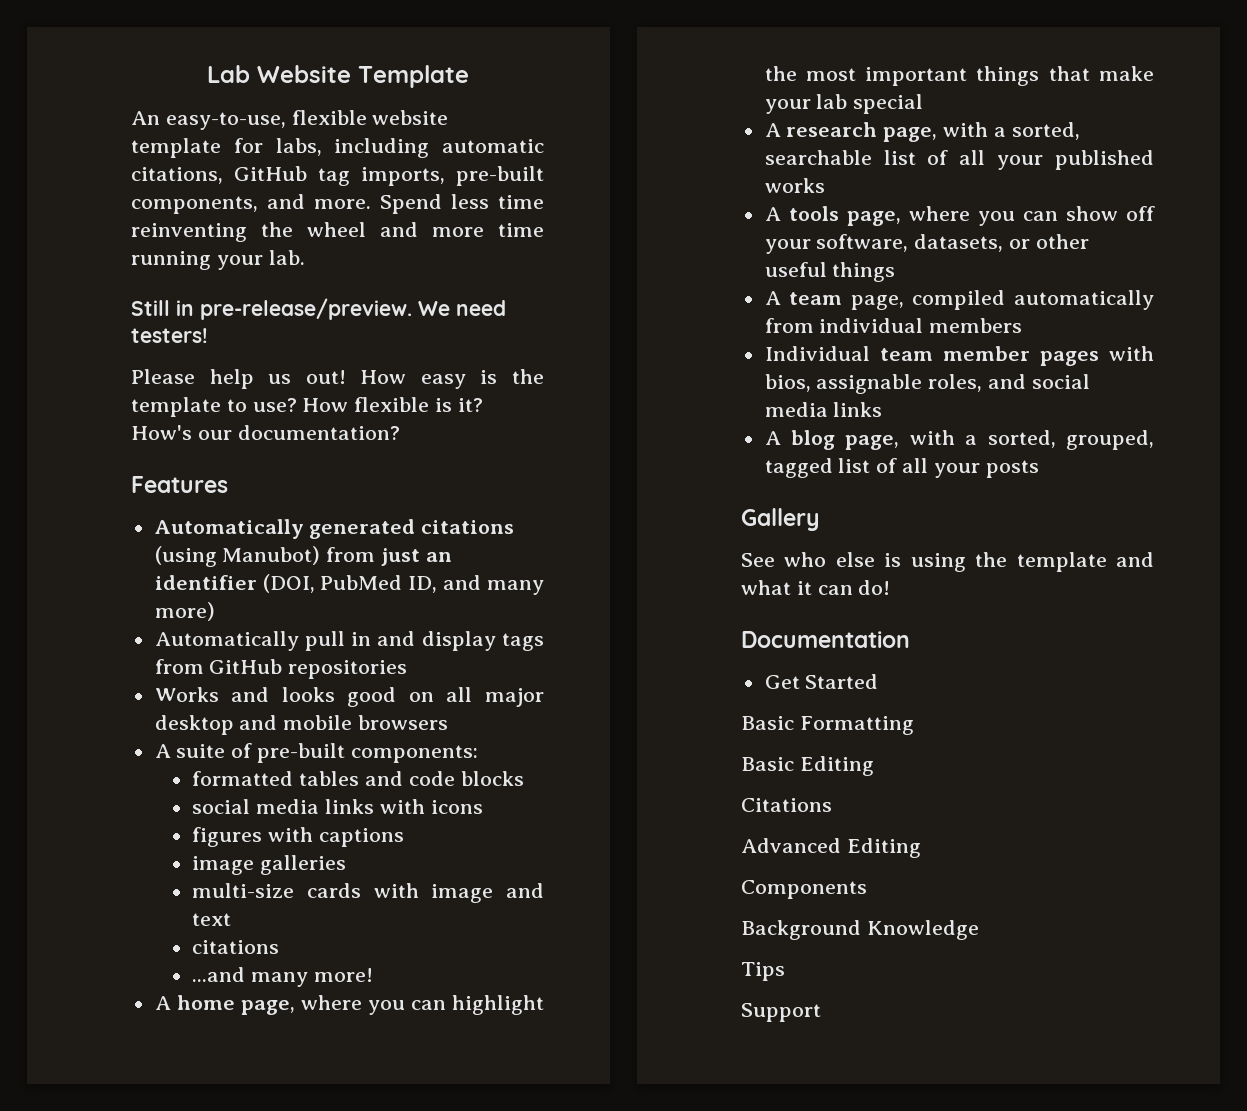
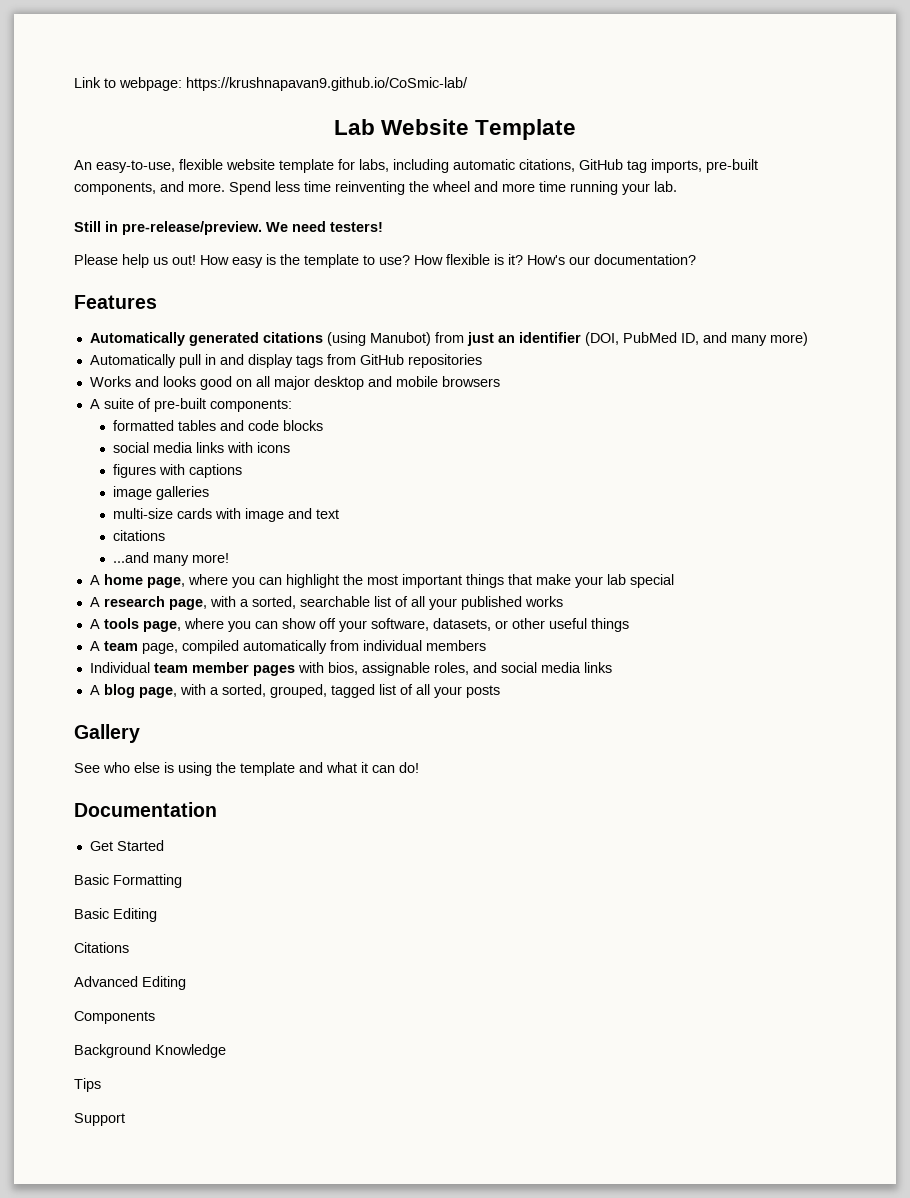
(206, 74) none -> [74,77,468,91] Link to webpage: https://krushnapavan9.github.io/CoSmic-lab/ //

